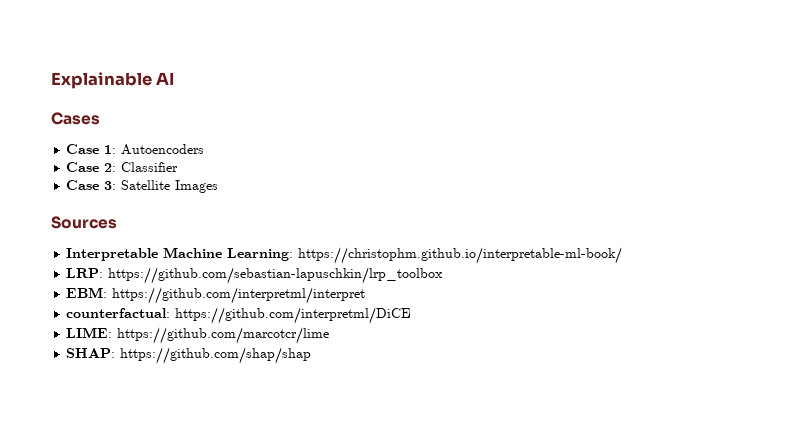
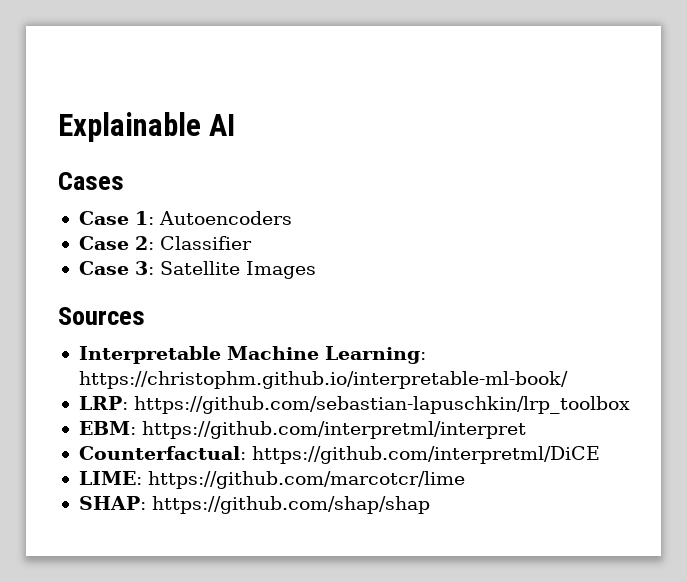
[66,308,171,318] counterfactual: -> [78,446,246,460] Counterfactual:

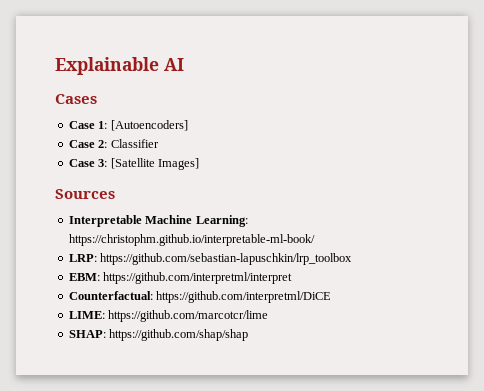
[158,211,292,225] Autoencoders -> [110,120,188,131] [Autoencoders]
[159,261,316,279] Satellite Images -> [110,158,199,170] [Satellite Images]

